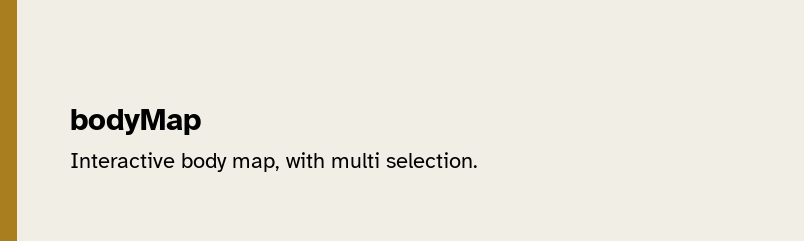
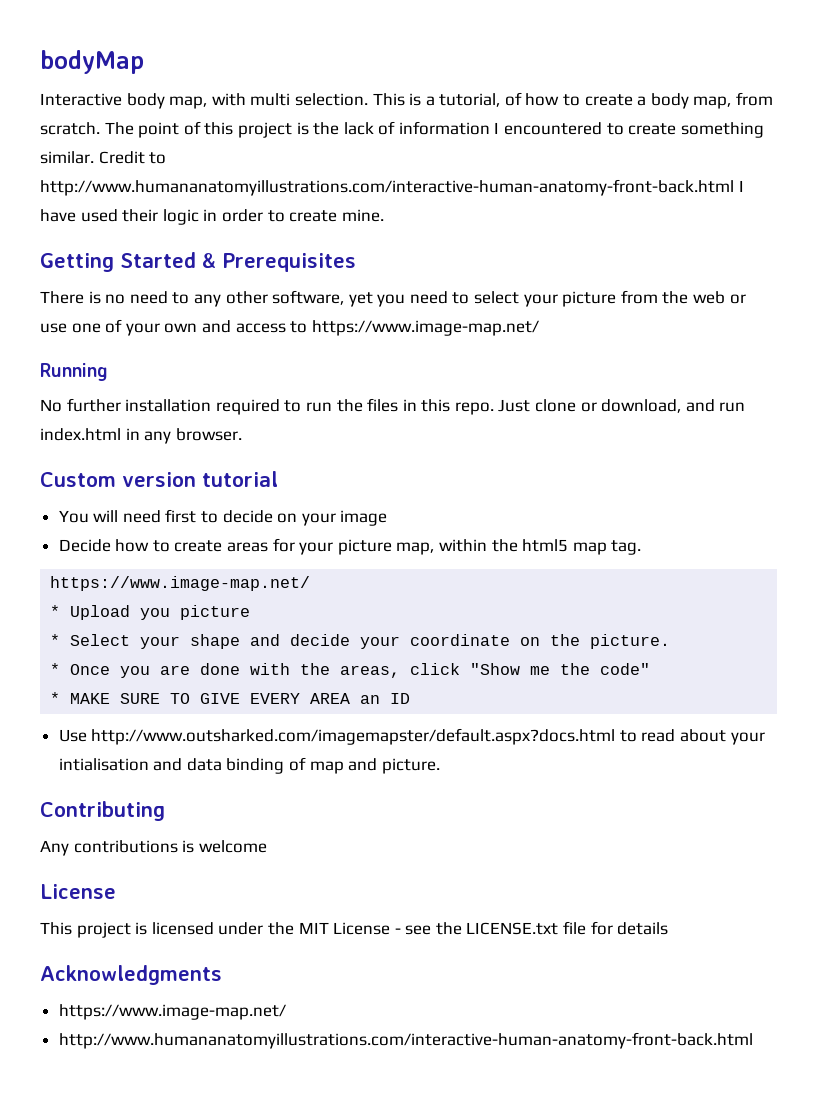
(478, 160) none -> [372,92,774,109] [40,121,764,138] [40,151,167,164] [40,179,744,196] [40,209,384,225] [40,252,356,272] [40,290,746,307] [40,319,539,336] [40,363,108,381] [40,398,746,415] [40,428,242,444] [40,471,278,487] [58,509,388,526] [58,538,642,555] [50,576,311,591] [50,605,251,620] [50,634,671,649] [50,663,651,678] [50,692,411,704] [58,728,765,745] [58,757,440,774] [40,801,165,821] [40,840,267,856] [40,884,116,899] [40,921,669,938] [40,965,222,985] [58,1004,286,1020] [58,1032,753,1049] This is a tutorial, of how to create a body map, from scratch. The point of this project is the lack of information I encountered to create something similar. Credit to http://www.humananatomyillustrations.com/interactive-human-anatomy-front-back.html I have used their logic in order to create mine. // Getting Started & Prerequisites // There is no need to any other software, yet you need to select your picture from the web or use one of your own and access to https://www.image-map.net/ // Running // No further installation required to run the files in this repo. Just clone or download, and run index.html in any browser. // Custom version tutorial // You will need first to decide on your image // Decide how to create areas for your picture map, within the html5 map tag. // https://www.image-map.net/ // * Upload you picture // * Select your shape and decide your coordinate on the picture. // * Once you are done with the areas, click "Show me the code" // * MAKE SURE TO GIVE EVERY AREA an ID // Use http://www.outsharked.com/imagemapster/default.aspx?docs.html to read about your intialisation and data binding of map and picture. // Contributing // Any contributions is welcome // License // This project is licensed under the MIT License - see the LICENSE.txt file for details // Acknowledgments // https://www.image-map.net/ // http://www.humananatomyillustrations.com/interactive-human-anatomy-front-back.html

